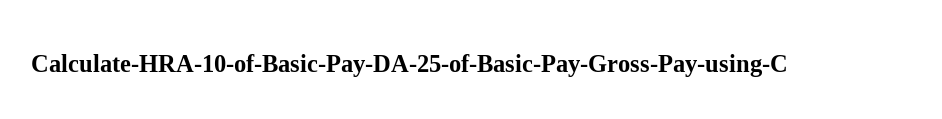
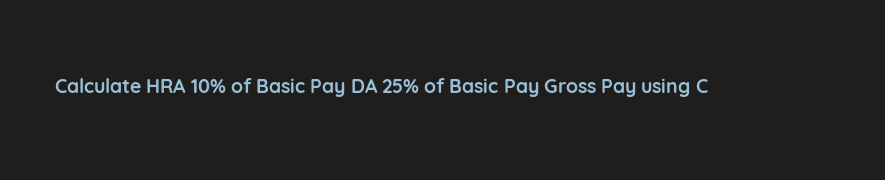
[31,54,788,77] Calculate-HRA-10-of-Basic-Pay-DA-25-of-Basic-Pay-Gross-Pay-using-C -> [55,78,708,97] Calculate HRA 10% of Basic Pay DA 25% of Basic Pay Gross Pay using C

